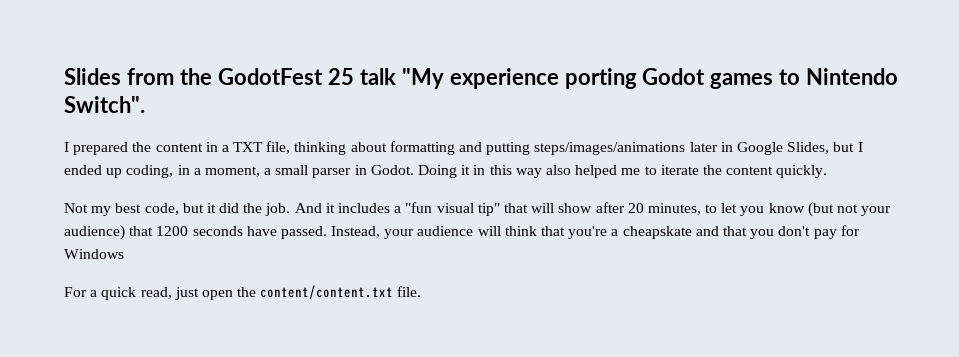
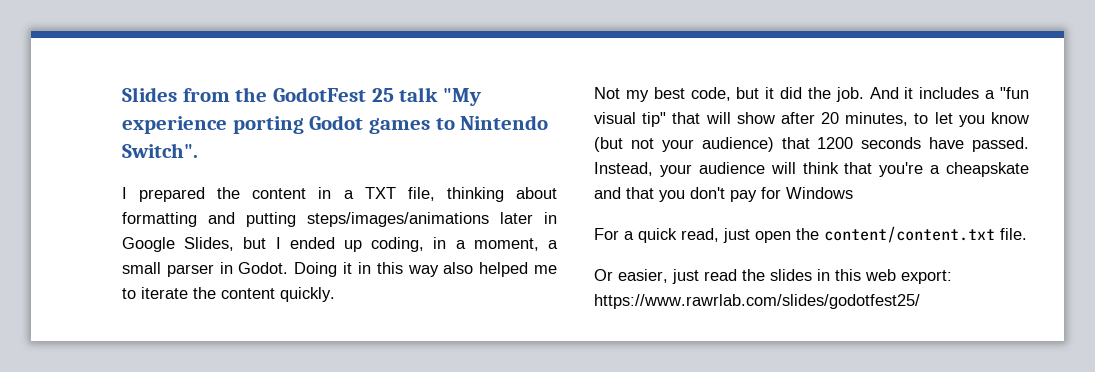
(422, 291) none -> [594,269,952,284] [594,294,920,309] // Or easier, just read the slides in this web export: https://www.rawrlab.com/slides/godotfest25/

